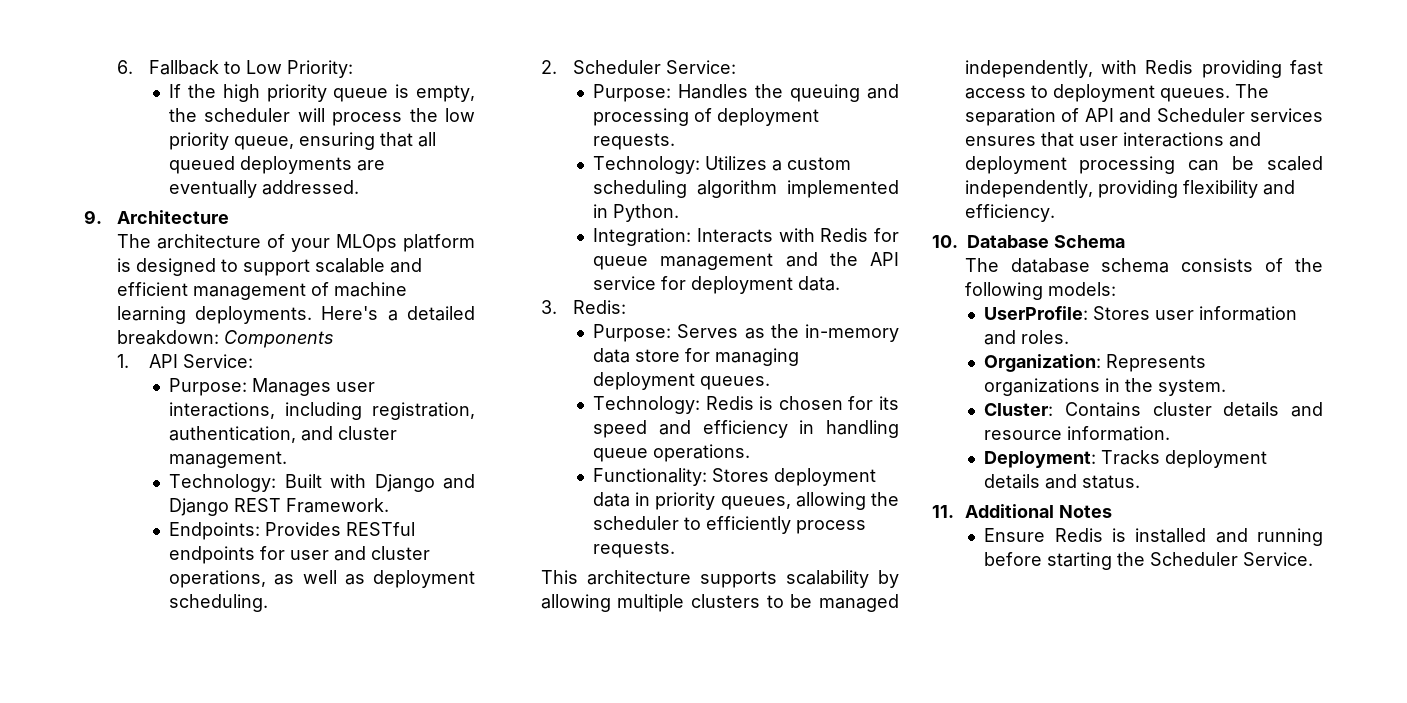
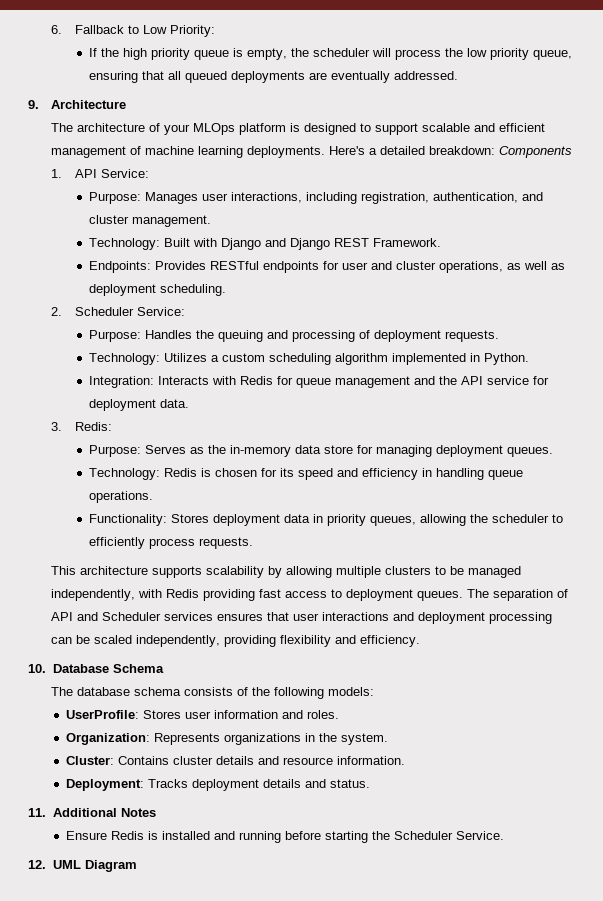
(1314, 559) none -> [28,860,137,872] // 12. UML Diagram

